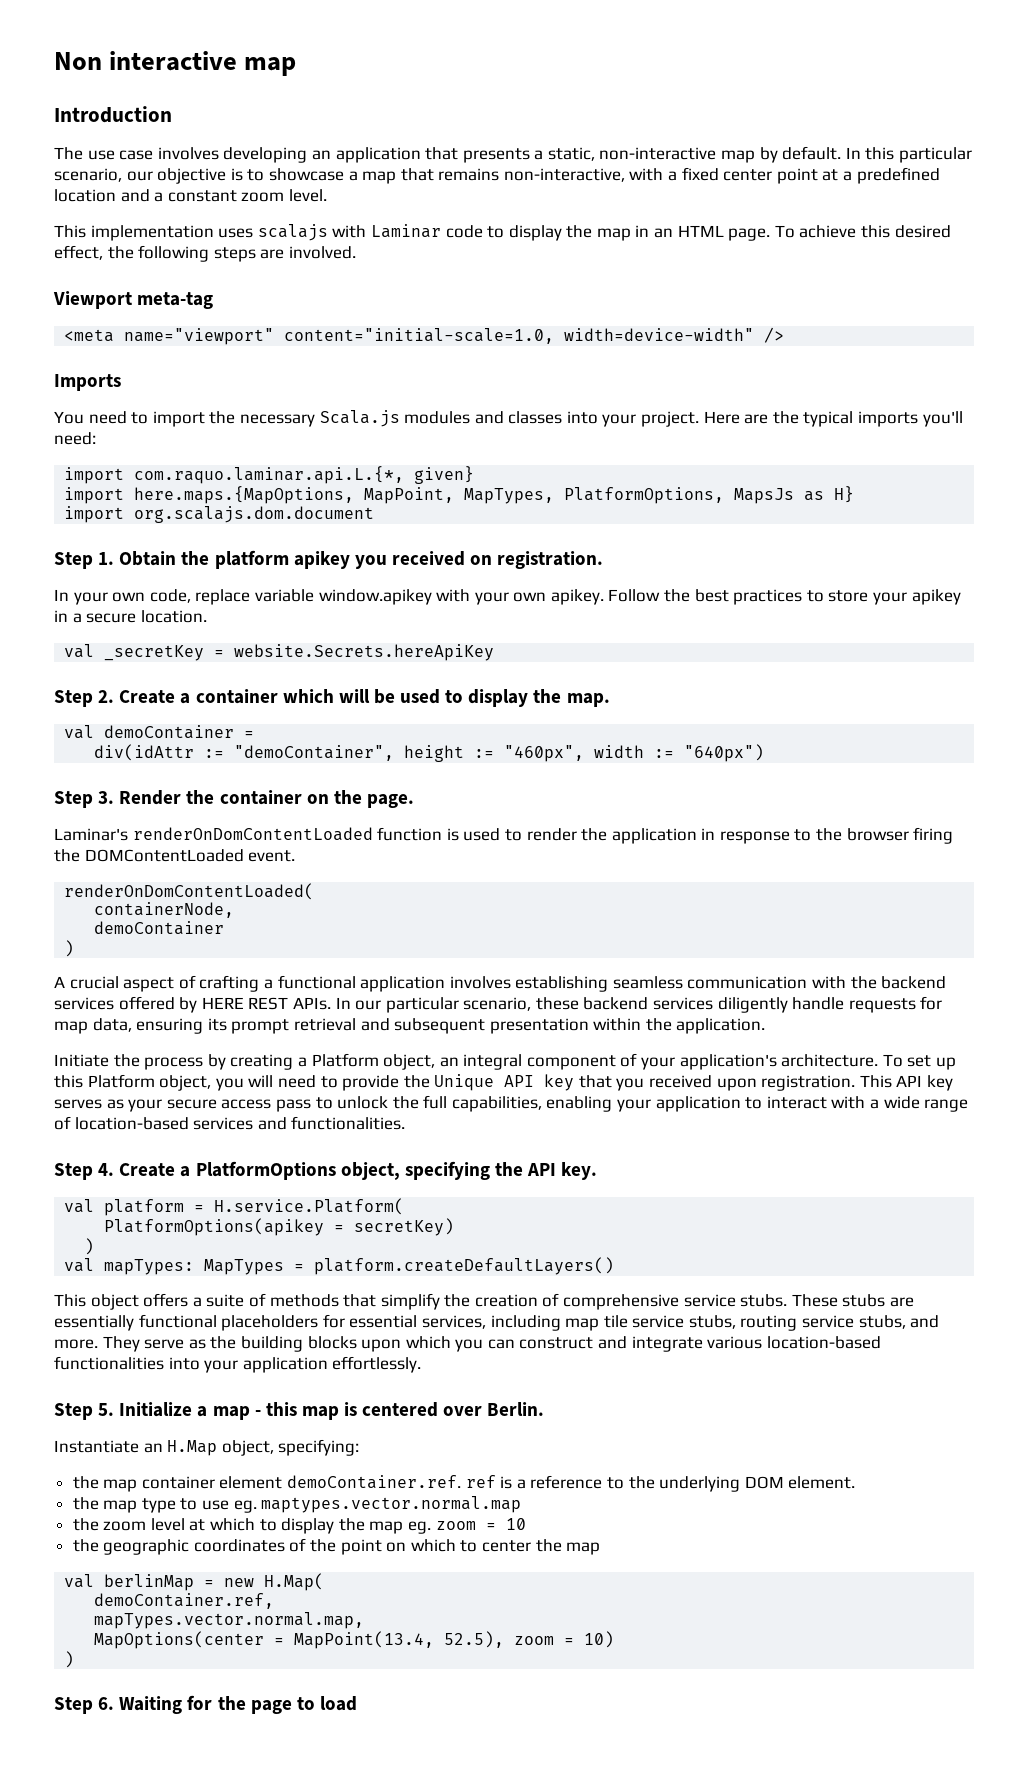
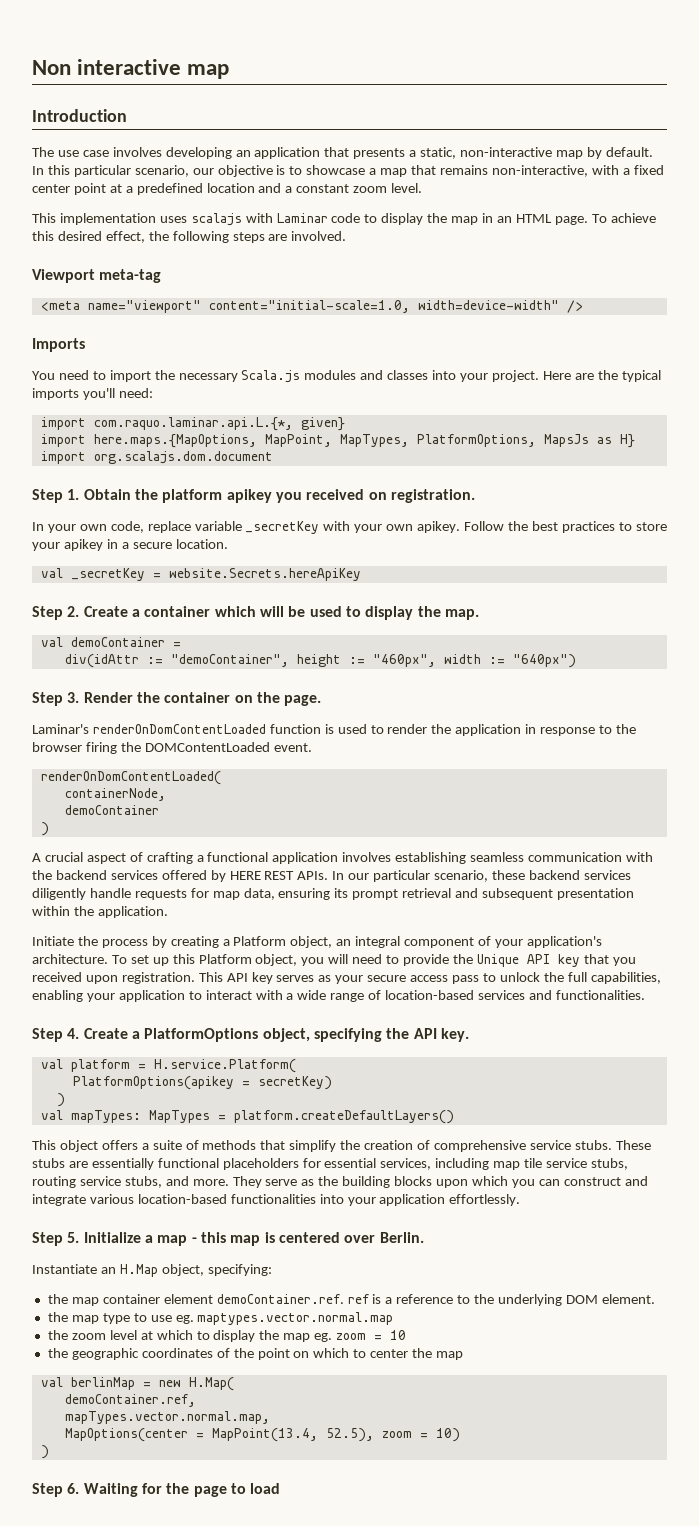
[318,589,432,605] window.apikey -> [245,521,320,534] _secretKey

